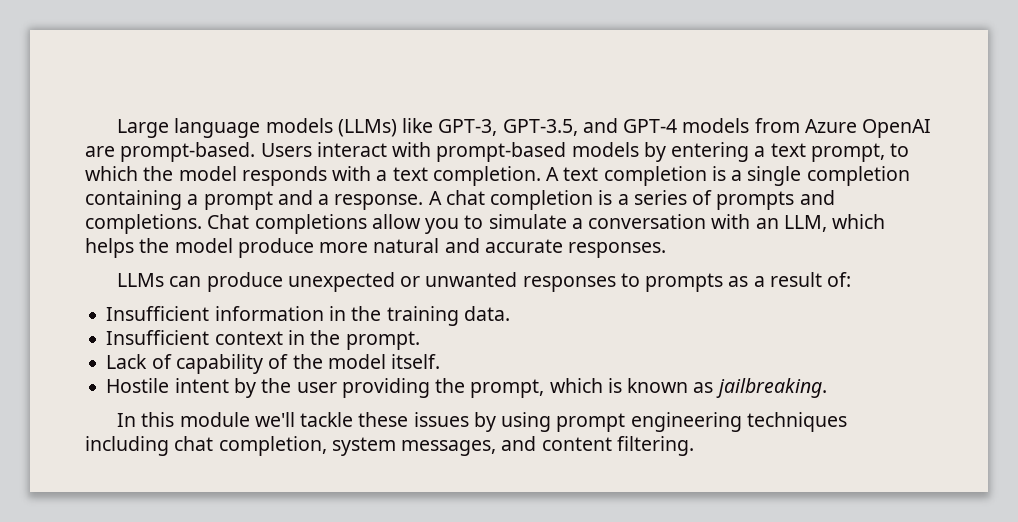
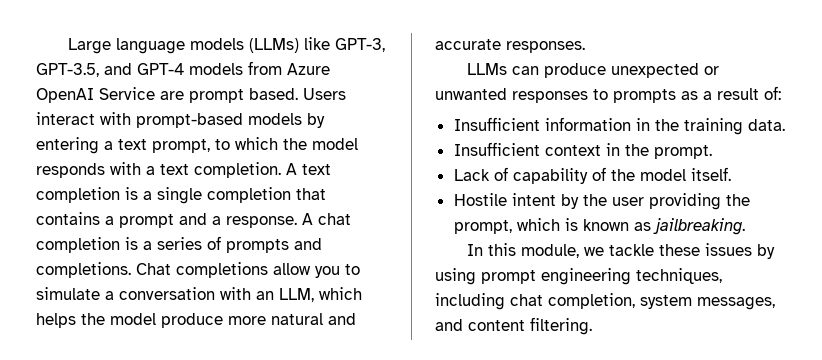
[85,142,256,162] are prompt-based. -> [99,87,298,103] Service are prompt based.
[85,190,182,210] containing -> [296,188,326,200] [36,212,100,225] that contains
[179,412,295,427] module we'll -> [521,244,605,258] module, we
[746,412,847,432] techniques -> [636,268,722,284] techniques,

